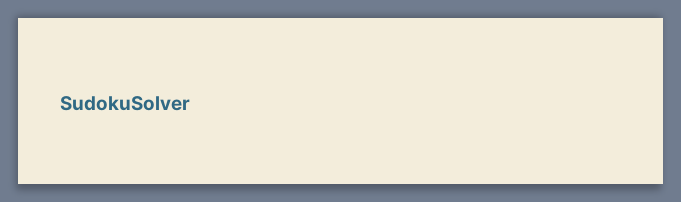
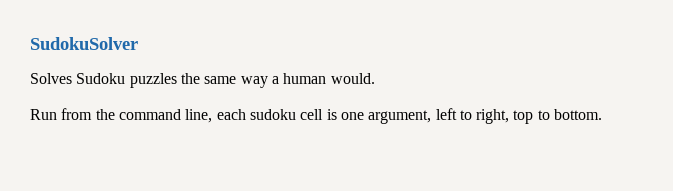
(190, 103) none -> [30,73,375,88] [30,108,603,124] // Solves Sudoku puzzles the same way a human would. // Run from the command line, each sudoku cell is one argument, left to right, top to bottom.

